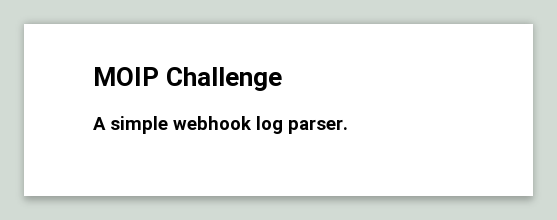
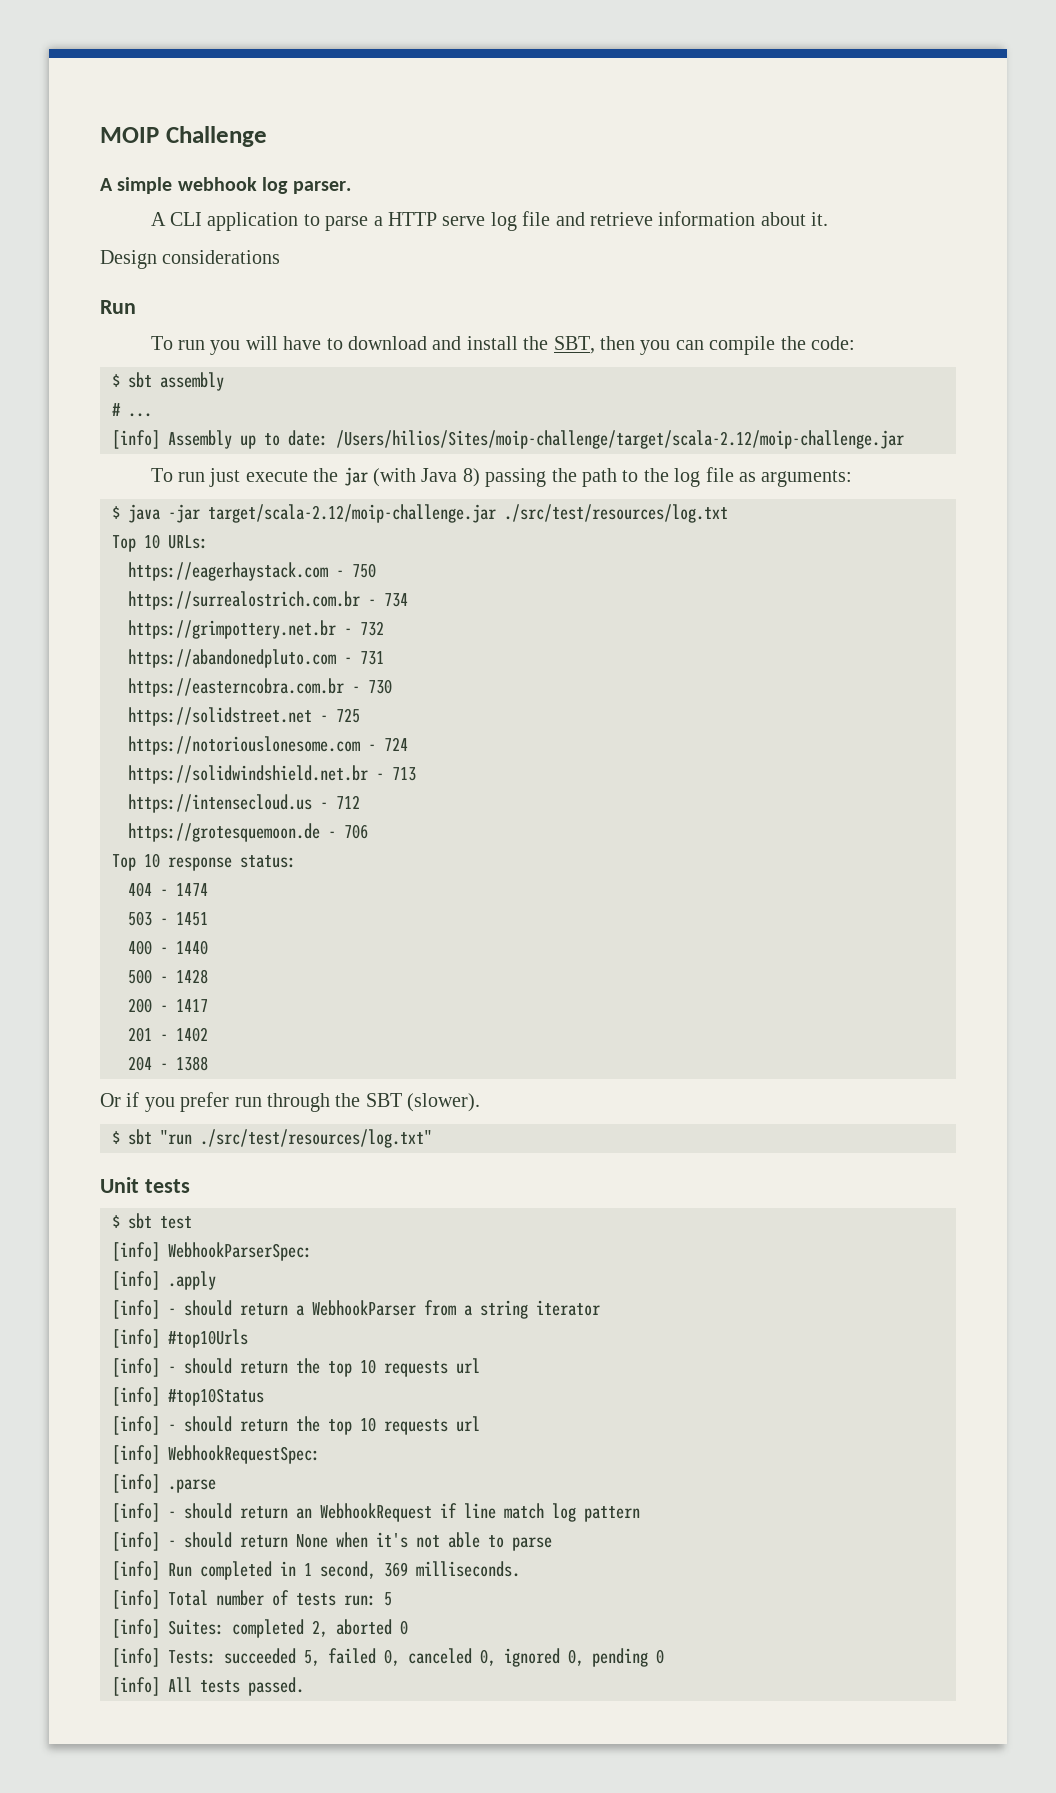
(348, 126) none -> [150,211,829,231] [100,250,281,269] [100,300,136,314] [150,336,855,355] [112,372,224,391] [112,403,152,417] [112,430,904,449] [150,467,853,487] [112,504,728,523] [112,534,208,552] [128,562,376,581] [128,591,408,610] [128,620,384,639] [128,649,384,668] [128,678,392,697] [128,707,360,726] [128,736,408,755] [128,765,416,784] [128,794,360,813] [128,823,368,842] [112,853,296,871] [128,882,208,897] [128,911,208,926] [128,940,208,955] [128,969,208,984] [128,998,208,1013] [128,1027,208,1042] [128,1056,208,1071] [100,1092,481,1112] [112,1129,432,1148] [100,1177,190,1193] [112,1213,192,1229] [112,1242,312,1261] [112,1271,216,1290] [112,1300,600,1319] [112,1329,248,1348] [112,1358,480,1377] [112,1387,264,1406] [112,1416,480,1435] [112,1445,320,1464] [112,1474,216,1493] [112,1503,640,1522] [112,1532,552,1551] [112,1561,520,1580] [112,1590,392,1609] [112,1619,408,1638] [112,1648,664,1667] [112,1677,304,1696] // A CLI application to parse a HTTP serve log file and retrieve information about it. // Design considerations // Run // To run you will have to download and install the SBT, then you can compile the code: // $ sbt assembly // # ... // [info] Assembly up to date: /Users/hilios/Sites/moip-challenge/target/scala-2.12/moip-challenge.jar // To run just execute the jar (with Java 8) passing the path to the log file as arguments: // $ java -jar target/scala-2.12/moip-challenge.jar ./src/test/resources/log.txt // Top 10 URLs: // https://eagerhaystack.com - 750 // https://surrealostrich.com.br - 734 // https://grimpottery.net.br - 732 // https://abandonedpluto.com - 731 // https://easterncobra.com.br - 730 // https://solidstreet.net - 725 // https://notoriouslonesome.com - 724 // https://solidwindshield.net.br - 713 // https://intensecloud.us - 712 // https://grotesquemoon.de - 706 // Top 10 response status: // 404 - 1474 // 503 - 1451 // 400 - 1440 // 500 - 1428 // 200 - 1417 // 201 - 1402 // 204 - 1388 // Or if you prefer run through the SBT (slower). // $ sbt "run ./src/test/resources/log.txt" // Unit tests // $ sbt test // [info] WebhookParserSpec: // [info] .apply // [info] - should return a WebhookParser from a string iterator // [info] #top10Urls // [info] - should return the top 10 requests url // [info] #top10Status // [info] - should return the top 10 requests url // [info] WebhookRequestSpec: // [info] .parse // [info] - should return an WebhookRequest if line match log pattern // [info] - should return None when it's not able to parse // [info] Run completed in 1 second, 369 milliseconds. // [info] Total number of tests run: 5 // [info] Suites: completed 2, aborted 0 // [info] Tests: succeeded 5, failed 0, canceled 0, ignored 0, pending 0 // [info] All tests passed.

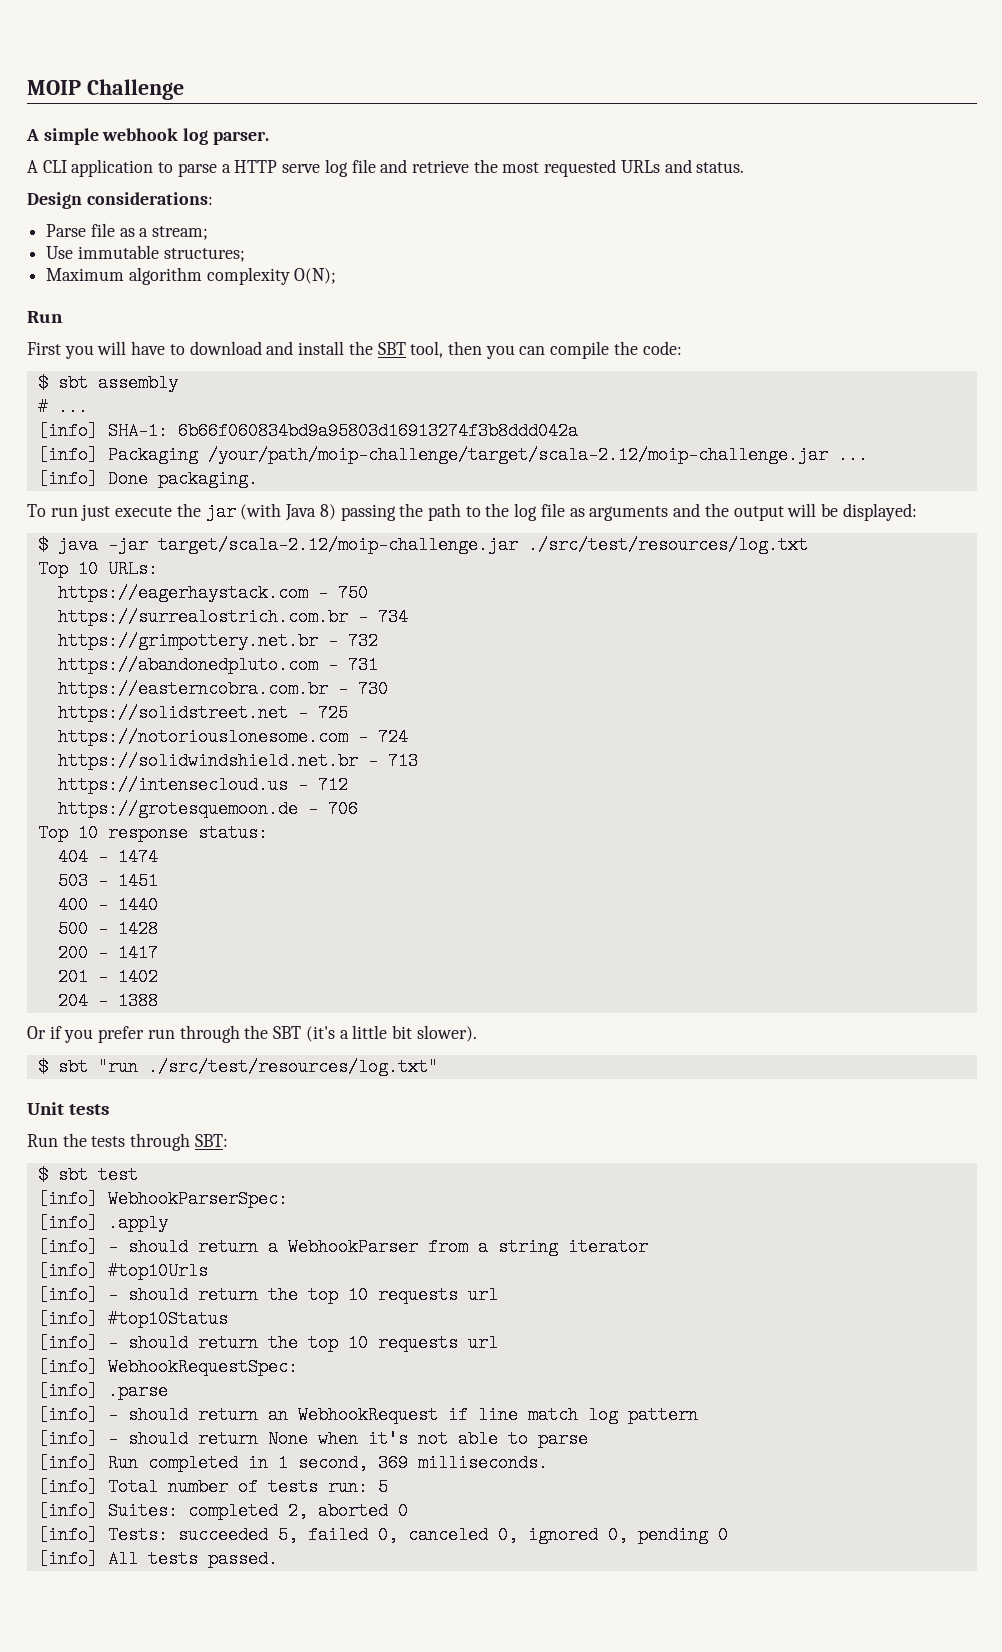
[658,211,829,226] [100,250,281,269] information about it. // Design considerations -> [473,159,745,177] [27,192,213,209] [46,223,209,240] [46,245,245,262] [46,267,337,285] the most requested URLs and status. // Design considerations: // Parse file as a stream; // Use immutable structures; // Maximum algorithm complexity O(N);
[150,336,205,350] To run -> [27,342,61,355] First
[553,336,595,354] SBT, -> [377,341,444,358] SBT tool,
[168,430,904,449] Assembly up to date: /Users/hilios/Sites/moip-challenge/target/scala-2.12/moip-challenge.jar -> [107,422,578,440] [37,446,868,464] [37,470,258,488] SHA-1: 6b66f060834bd9a95803d16913274f3b8ddd042a // [info] Packaging /your/path/moip-challenge/target/scala-2.12/moip-challenge.jar ... // [info] Done packaging.
[761,470,853,487] arguments: -> [589,503,917,521] arguments and the output will be displayed:
[407,1093,481,1112] (slower). -> [305,1025,477,1042] (it's a little bit slower).
(190, 1186) none -> [27,1133,228,1151] // Run the tests through SBT:

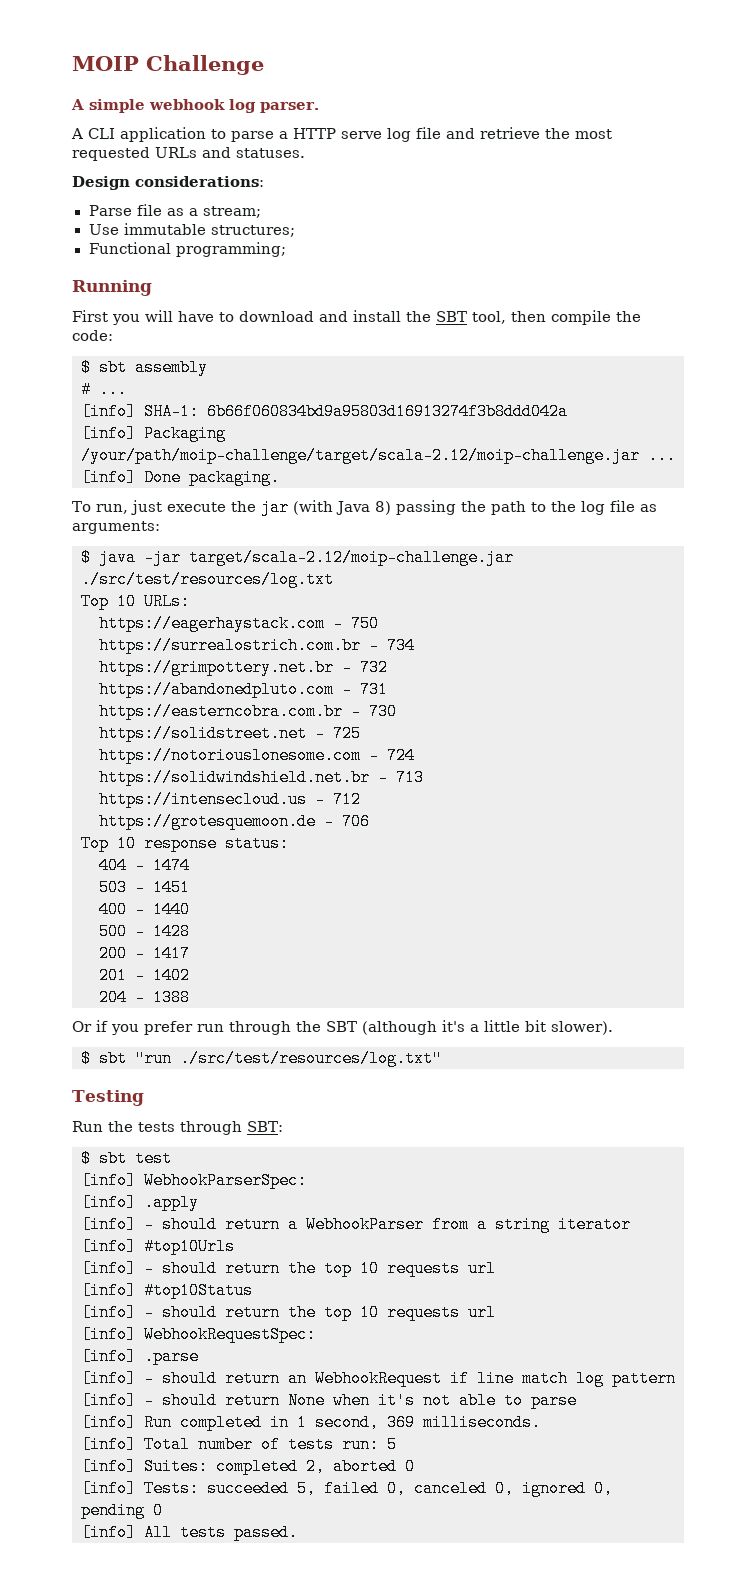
[696,162,745,173] status. -> [236,148,305,158] statuses.
[46,267,337,285] [27,311,63,323] Maximum algorithm complexity O(N); // Run -> [88,242,286,257] [72,280,152,296] Functional programming; // Running
[485,345,546,359] you can -> (546, 316) none
[50,507,78,517] run -> [95,504,128,514] run,
[589,503,917,521] arguments and the output will be displayed: -> [72,521,160,534] arguments:
[305,1026,335,1042] (it's -> [362,1020,465,1035] (although it's
[27,1102,110,1115] Unit tests -> [72,1090,144,1106] Testing

